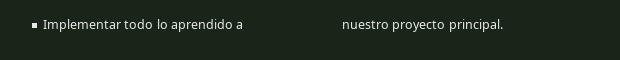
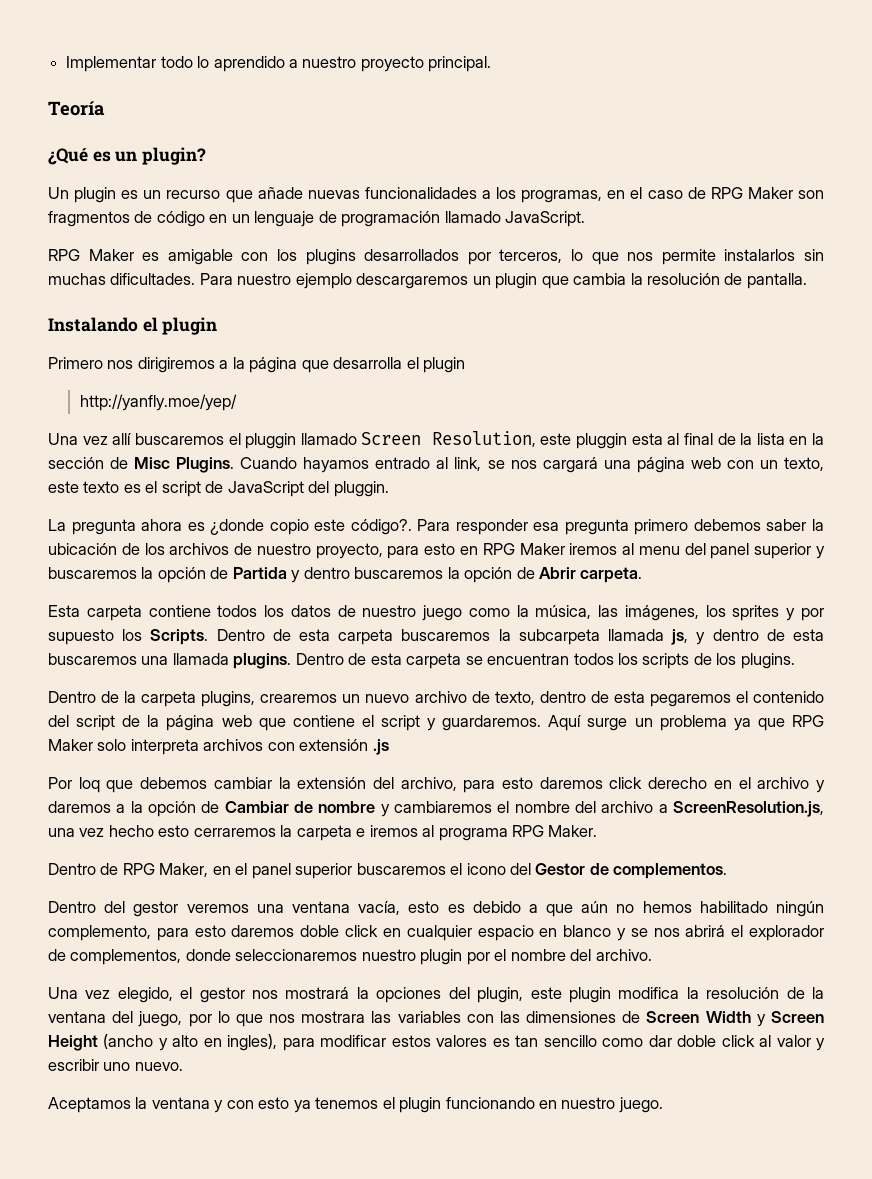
(503, 25) none -> [48,101,105,116] [48,147,207,165] [48,187,824,203] [48,211,586,227] [48,249,825,265] [48,273,807,289] [48,317,218,335] [48,357,466,373] [79,394,237,411] [48,431,824,449] [48,457,824,473] [48,481,389,497] [48,519,824,535] [48,543,826,559] [48,567,643,583] [48,605,824,621] [48,629,825,645] [48,653,795,669] [48,691,824,707] [48,715,824,731] [48,739,389,755] [48,777,826,793] [48,801,824,817] [48,825,598,841] [48,863,728,879] [48,901,824,917] [48,925,824,941] [48,949,652,965] [48,987,824,1003] [48,1011,824,1027] [48,1034,826,1051] [48,1059,183,1071] [48,1097,663,1113] // Teoría // ¿Qué es un plugin? // Un plugin es un recurso que añade nuevas funcionalidades a los programas, en el caso de RPG Maker son fragmentos de código en un lenguaje de programación llamado JavaScript. // RPG Maker es amigable con los plugins desarrollados por terceros, lo que nos permite instalarlos sin muchas dificultades. Para nuestro ejemplo descargaremos un plugin que cambia la resolución de pantalla. // Instalando el plugin // Primero nos dirigiremos a la página que desarrolla el plugin // http://yanfly.moe/yep/ // Una vez allí buscaremos el pluggin llamado Screen Resolution, este pluggin esta al final de la lista en la sección de Misc Plugins. Cuando hayamos entrado al link, se nos cargará una página web con un texto, este texto es el script de JavaScript del pluggin. // La pregunta ahora es ¿donde copio este código?. Para responder esa pregunta primero debemos saber la ubicación de los archivos de nuestro proyecto, para esto en RPG Maker iremos al menu del panel superior y buscaremos la opción de Partida y dentro buscaremos la opción de Abrir carpeta. // Esta carpeta contiene todos los datos de nuestro juego como la música, las imágenes, los sprites y por supuesto los Scripts. Dentro de esta carpeta buscaremos la subcarpeta llamada js, y dentro de esta buscaremos una llamada plugins. Dentro de esta carpeta se encuentran todos los scripts de los plugins. // Dentro de la carpeta plugins, crearemos un nuevo archivo de texto, dentro de esta pegaremos el contenido del script de la página web que contiene el script y guardaremos. Aquí surge un problema ya que RPG Maker solo interpreta archivos con extensión .js // Por loq que debemos cambiar la extensión del archivo, para esto daremos click derecho en el archivo y daremos a la opción de Cambiar de nombre y cambiaremos el nombre del archivo a ScreenResolution.js, una vez hecho esto cerraremos la carpeta e iremos al programa RPG Maker. // Dentro de RPG Maker, en el panel superior buscaremos el icono del Gestor de complementos. // Dentro del gestor veremos una ventana vacía, esto es debido a que aún no hemos habilitado ningún complemento, para esto daremos doble click en cualquier espacio en blanco y se nos abrirá el explorador de complementos, donde seleccionaremos nuestro plugin por el nombre del archivo. // Una vez elegido, el gestor nos mostrará la opciones del plugin, este plugin modifica la resolución de la ventana del juego, por lo que nos mostrara las variables con las dimensiones de Screen Width y Screen Height (ancho y alto en ingles), para modificar estos valores es tan sencillo como dar doble click al valor y escribir uno nuevo. // Aceptamos la ventana y con esto ya tenemos el plugin funcionando en nuestro juego.

